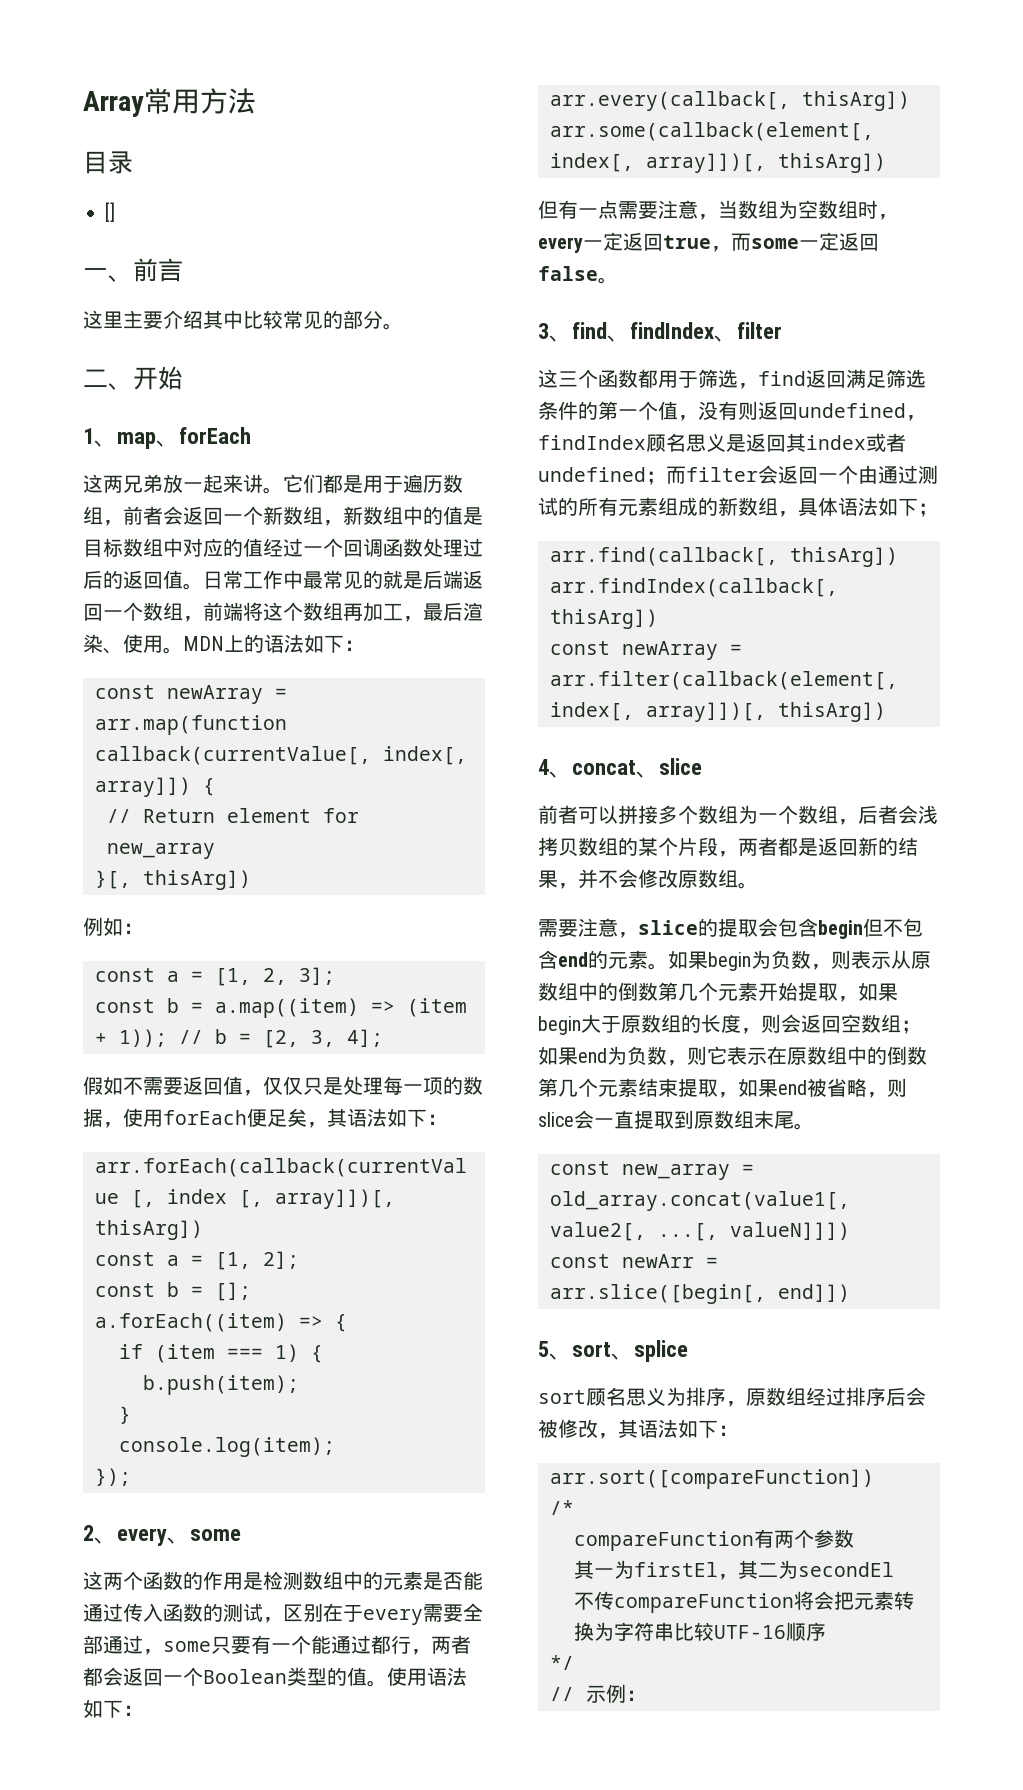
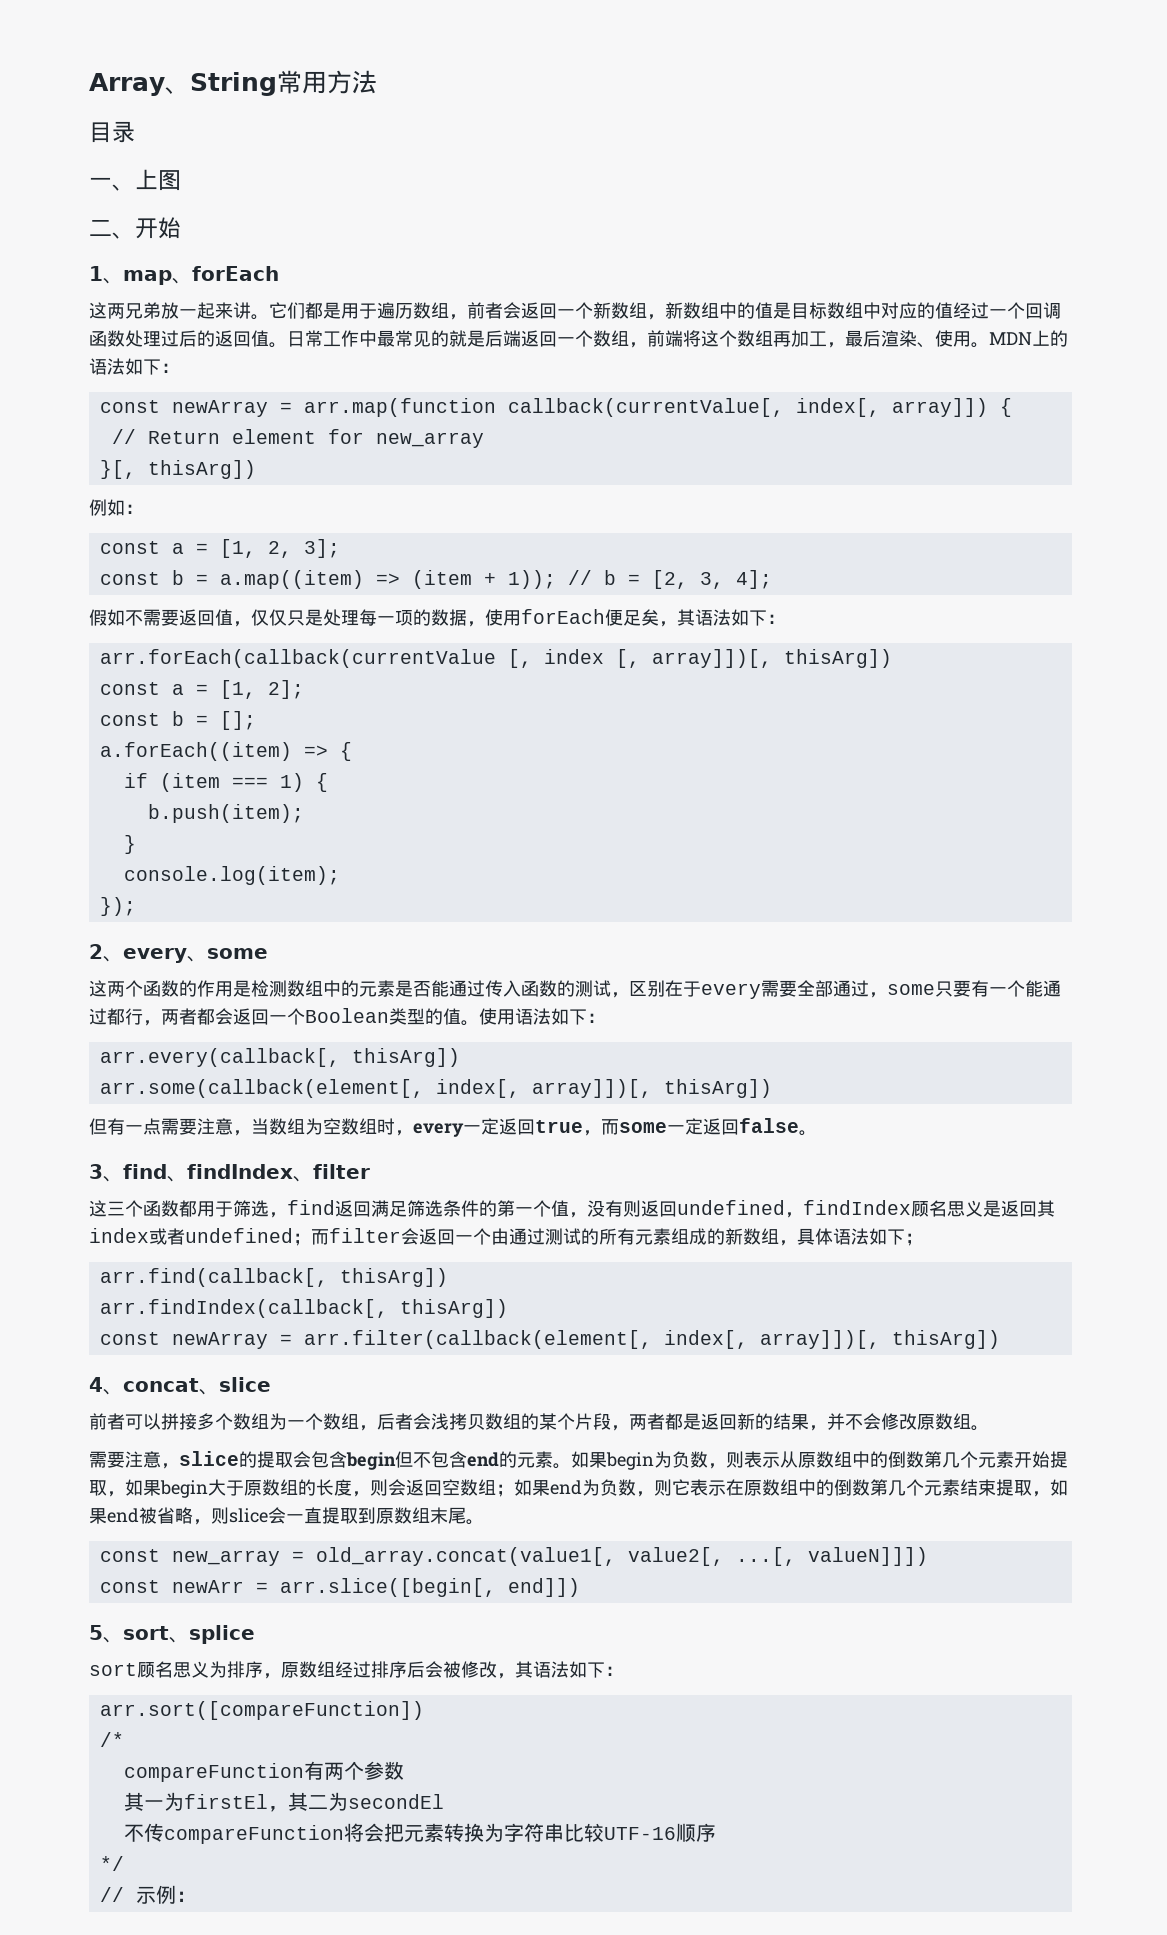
(144, 104) none -> [164,72,277,96] 、String
[105,202,115,222] // [] -> (135, 132) none
[133,258,183,282] [83,310,403,330] 前言 // 这里主要介绍其中比较常见的部分。 -> [135,169,181,191] 上图

